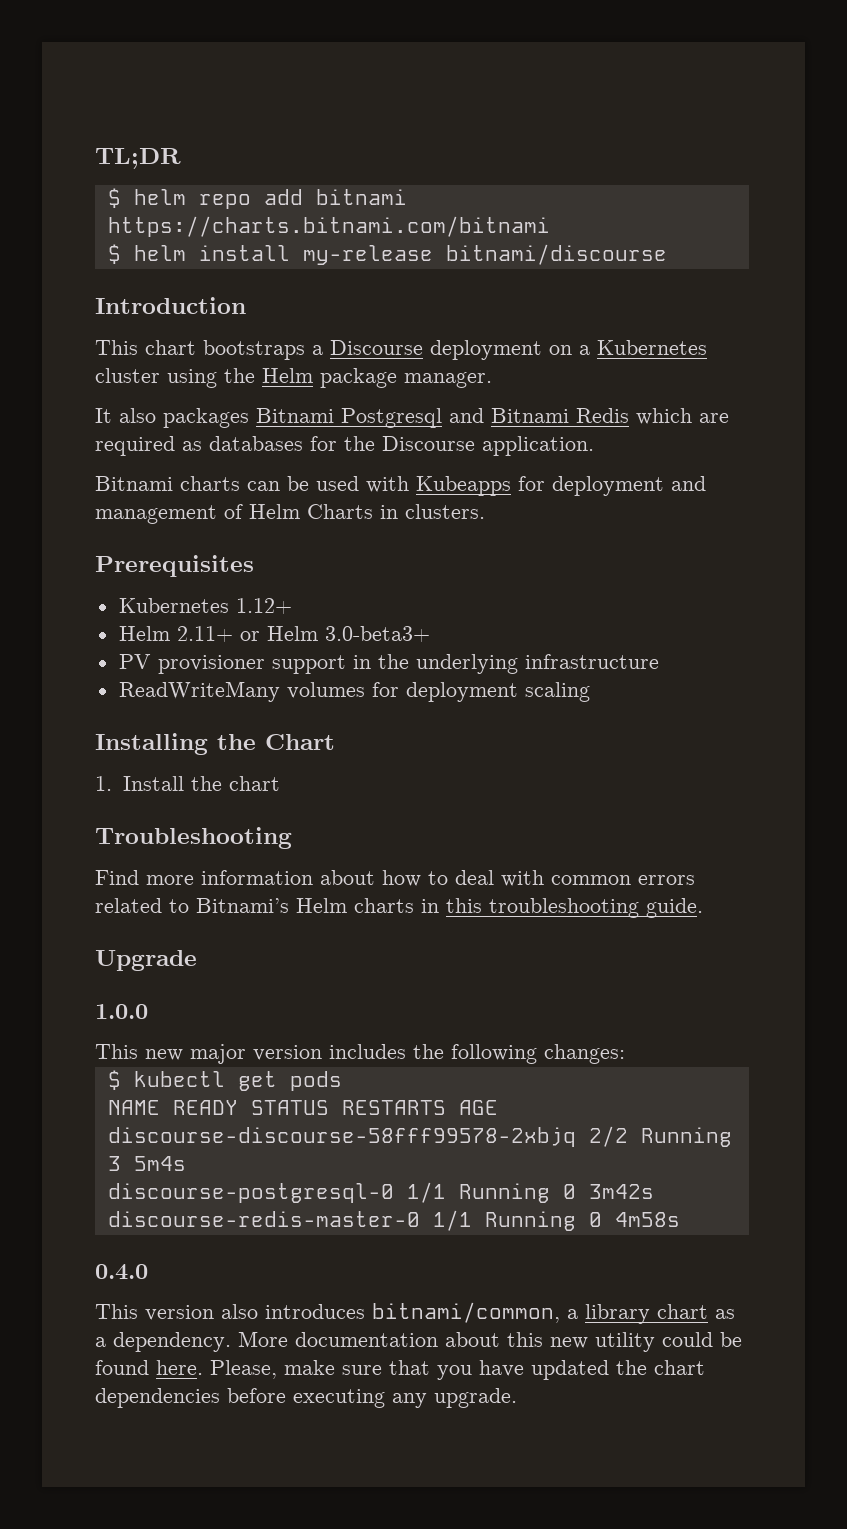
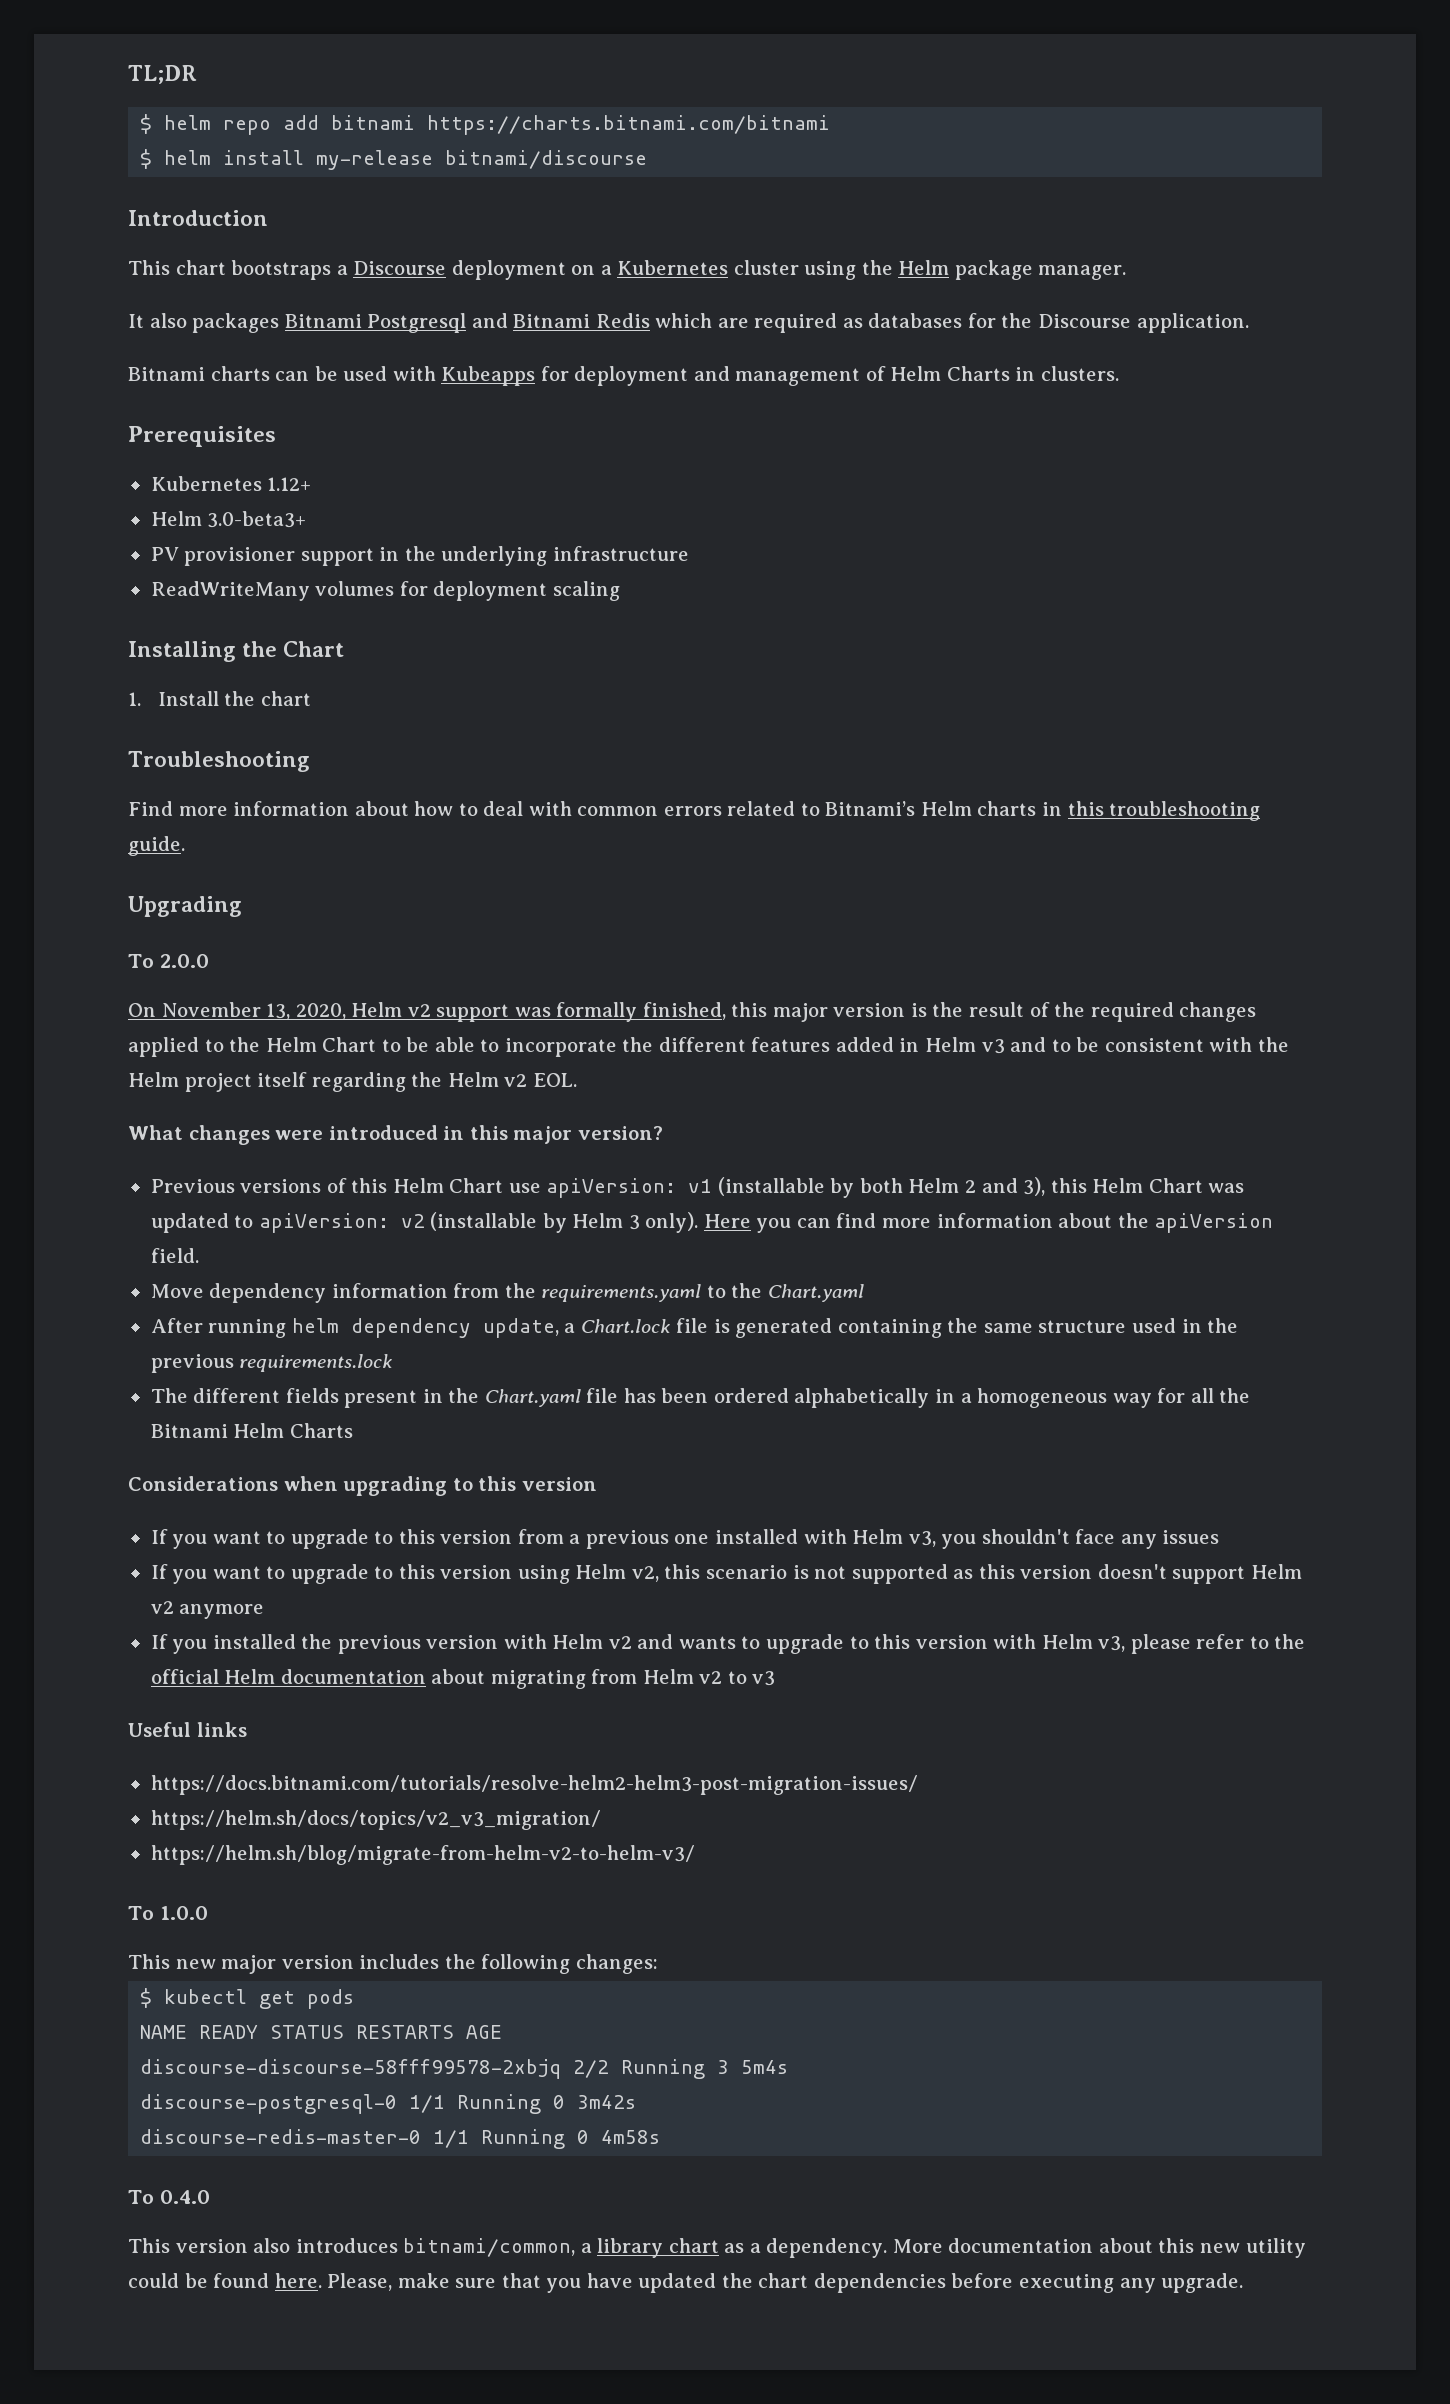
[176,626,318,642] 2.11+ or Helm -> (202, 518) none
[95,950,197,971] Upgrade // -> [128,896,242,917] [128,954,209,968] [128,1002,1257,1022] [128,1037,1289,1057] [128,1072,577,1092] [128,1125,663,1145] [150,1177,1245,1198] [150,1212,1274,1233] [150,1248,199,1263] [150,1283,864,1303] [150,1318,1239,1338] [150,1354,394,1373] [150,1388,1251,1408] [150,1423,353,1438] [128,1476,597,1496] [150,1529,1220,1549] [150,1564,1302,1584] [150,1601,265,1619] [150,1634,1306,1654] [150,1669,776,1689] [128,1722,247,1737] [150,1775,918,1795] [150,1810,601,1830] [150,1845,695,1865] [128,1906,154,1920] Upgrading // To 2.0.0 // On November 13, 2020, Helm v2 support was formally finished, this major version is the result of the required changes applied to the Helm Chart to be able to incorporate the different features added in Helm v3 and to be consistent with the Helm project itself regarding the Helm v2 EOL. // What changes were introduced in this major version? // Previous versions of this Helm Chart use apiVersion: v1 (installable by both Helm 2 and 3), this Helm Chart was updated to apiVersion: v2 (installable by Helm 3 only). Here you can find more information about the apiVersion field. // Move dependency information from the requirements.yaml to the Chart.yaml // After running helm dependency update, a Chart.lock file is generated containing the same structure used in the previous requirements.lock // The different fields present in the Chart.yaml file has been ordered alphabetically in a homogeneous way for all the Bitnami Helm Charts // Considerations when upgrading to this version // If you want to upgrade to this version from a previous one installed with Helm v3, you shouldn't face any issues // If you want to upgrade to this version using Helm v2, this scenario is not supported as this version doesn't support Helm v2 anymore // If you installed the previous version with Helm v2 and wants to upgrade to this version with Helm v3, please refer to the official Helm documentation about migrating from Helm v2 to v3 // Useful links // https://docs.bitnami.com/tutorials/resolve-helm2-helm3-post-migration-issues/ // https://helm.sh/docs/topics/v2_v3_migration/ // https://helm.sh/blog/migrate-from-helm-v2-to-helm-v3/ // To
(680, 1219) none -> [128,2190,154,2204] To

